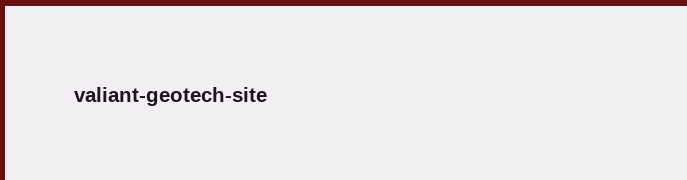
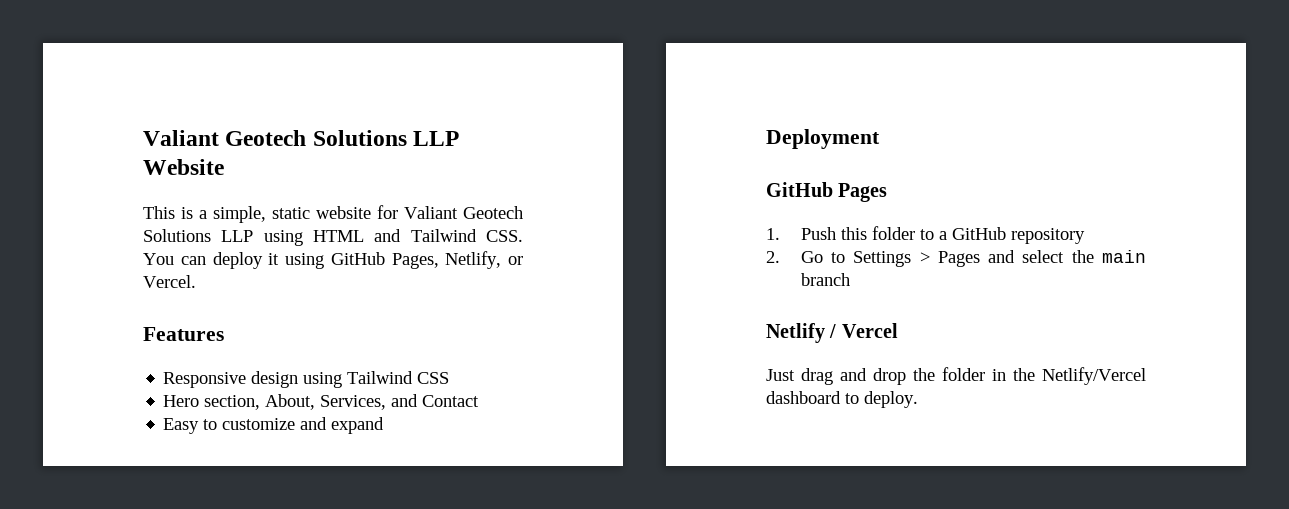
[74,87,267,106] valiant-geotech-site -> [143,130,460,146] [143,159,224,175] [143,205,523,223] [143,229,523,246] [143,251,523,269] [143,275,196,288] [143,327,224,341] [163,371,450,388] [163,394,480,410] [163,417,385,434] [766,129,880,149] [766,182,888,202] [766,226,1085,244] [766,250,1146,267] [800,273,850,286] [766,323,898,343] [766,367,1146,385] [766,391,918,408] Valiant Geotech Solutions LLP Website // This is a simple, static website for Valiant Geotech Solutions LLP using HTML and Tailwind CSS. You can deploy it using GitHub Pages, Netlify, or Vercel. // Features // Responsive design using Tailwind CSS // Hero section, About, Services, and Contact // Easy to customize and expand // Deployment // GitHub Pages // 1. Push this folder to a GitHub repository // 2. Go to Settings > Pages and select the main branch // Netlify / Vercel // Just drag and drop the folder in the Netlify/Vercel dashboard to deploy.

